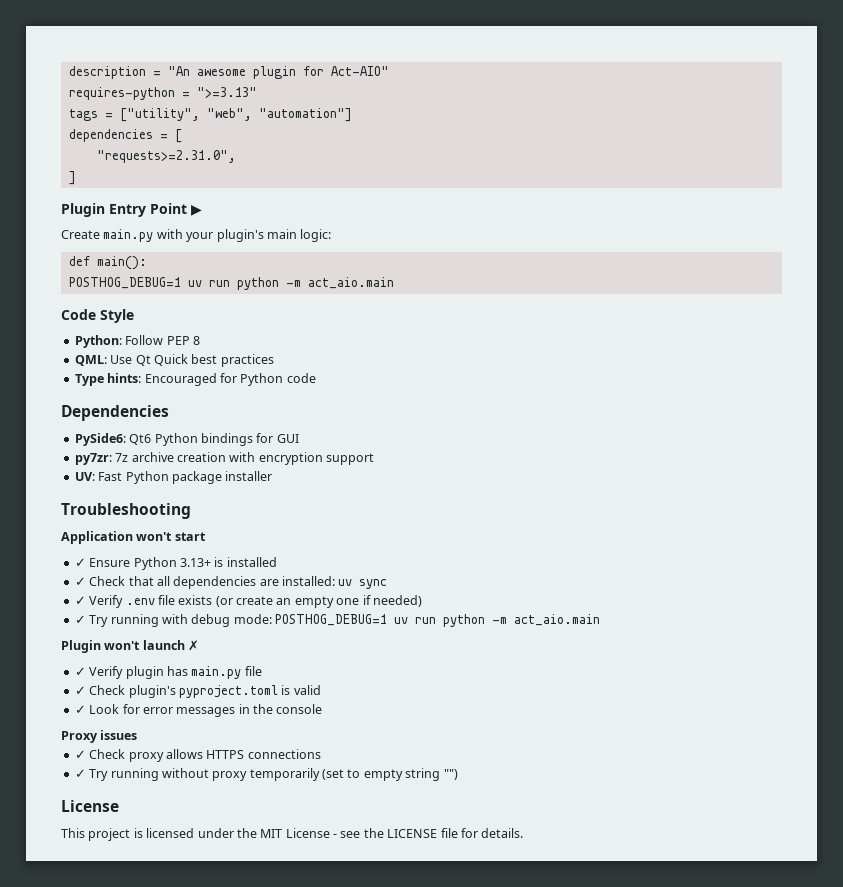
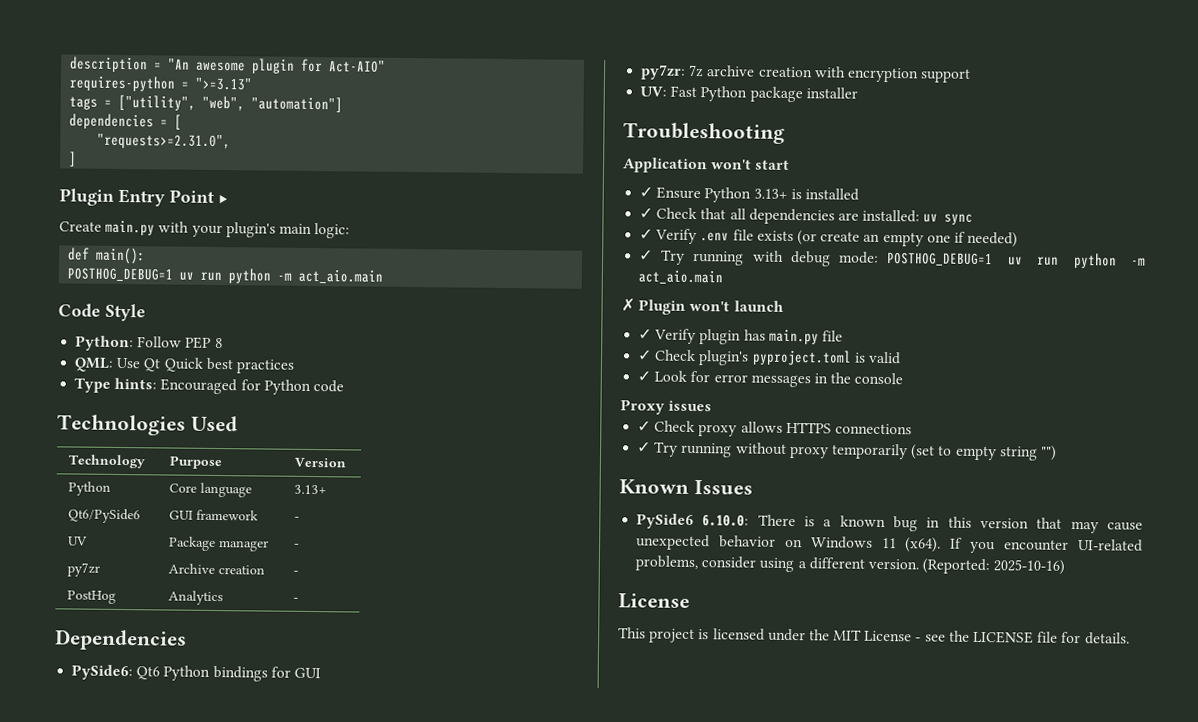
(316, 378) none -> [57,414,238,436] [68,454,146,469] [169,455,223,470] [294,457,347,468] [68,481,112,496] [169,482,253,498] [294,484,328,495] [68,508,142,524] [169,509,260,521] [294,516,301,521] [68,536,89,546] [168,536,270,552] [294,543,301,548] [67,562,101,577] [168,563,266,575] [293,570,300,575] [67,590,117,604] [168,590,224,606] [293,597,300,602] // Technologies Used // Technology | Purpose | Version // Python | Core language | 3.13+ // Qt6/PySide6 | GUI framework | - // UV | Package manager | - // py7zr | Archive creation | - // PostHog | Analytics | -
(600, 620) none -> [621,298,635,312] ✗
[188,640,200,651] ✗ -> (784, 306) none
(458, 774) none -> [619,479,753,495] [636,513,1143,534] [636,534,1143,554] [635,555,1066,575] // Known Issues // PySide6 6.10.0: There is a known bug in this version that may cause unexpected behavior on Windows 11 (x64). If you encounter UI-related problems, consider using a different version. (Reported: 2025-10-16)

